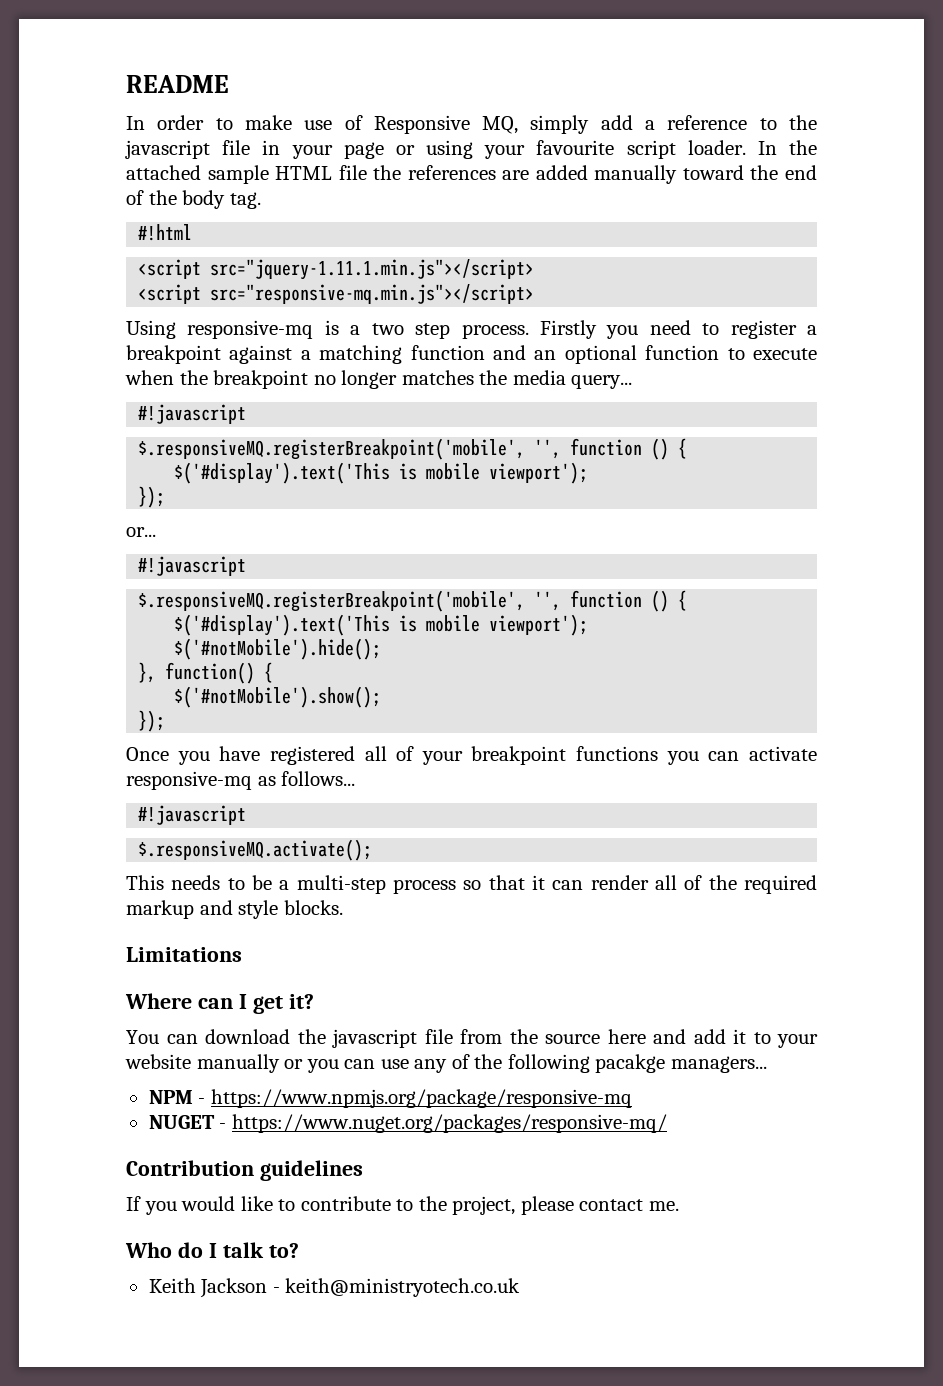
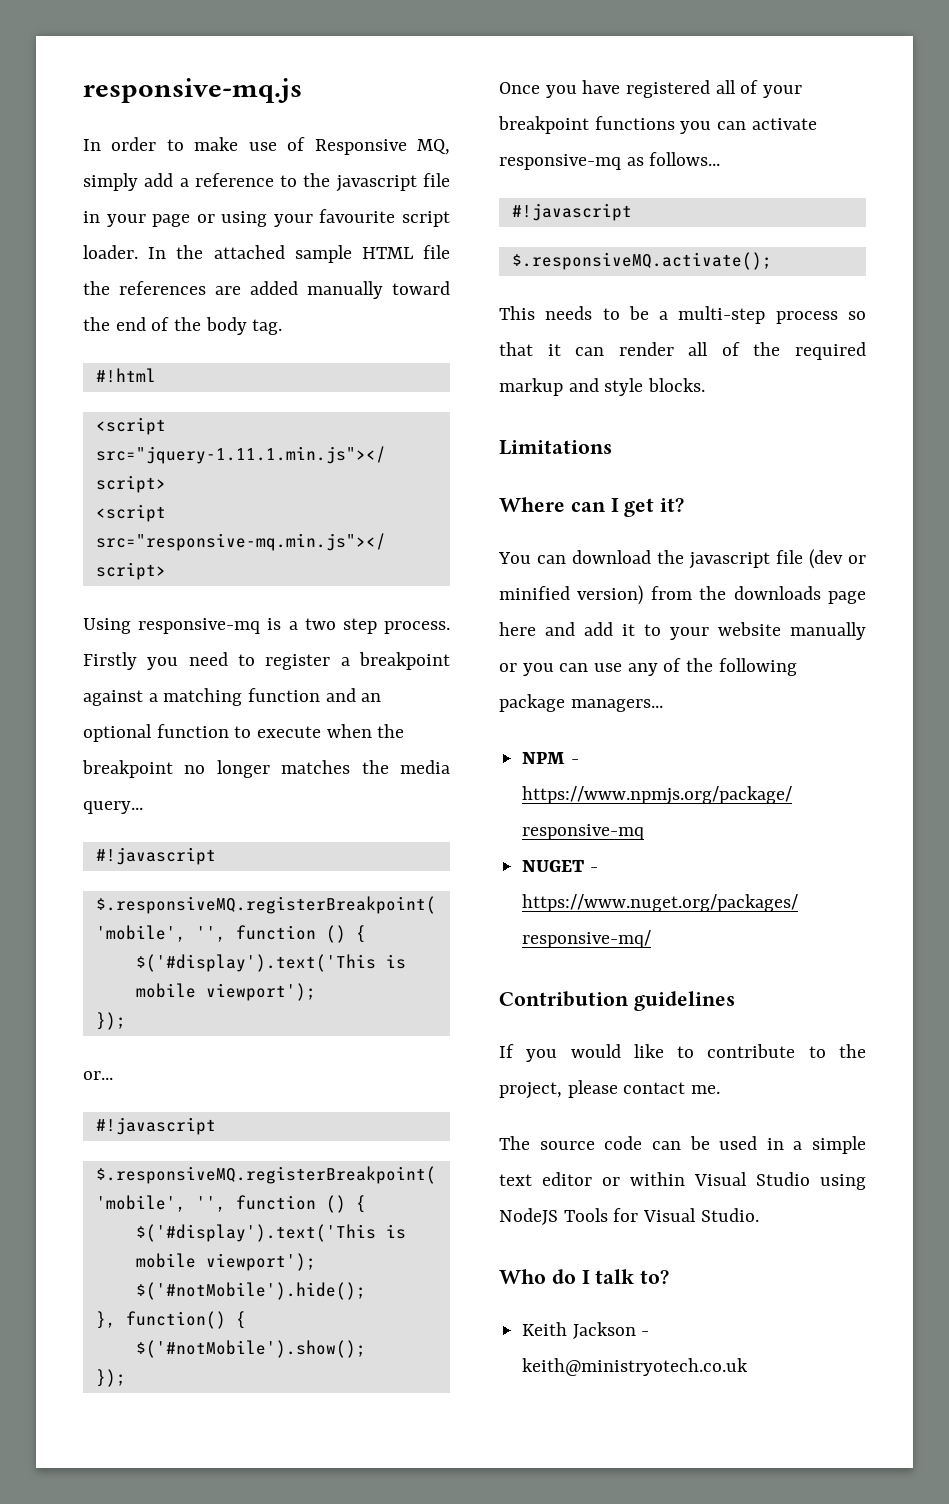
[126,75,229,93] README -> [83,78,302,103] responsive-mq.js
[460,1029,600,1044] from the source -> [809,549,866,569] [499,585,866,605] (dev or minified version) from the downloads page
[595,1054,666,1073] pacakge -> [499,694,565,712] package
(679, 1206) none -> [499,1136,866,1154] [499,1172,866,1190] [499,1208,759,1225] // The source code can be used in a simple text editor or within Visual Studio using NodeJS Tools for Visual Studio.

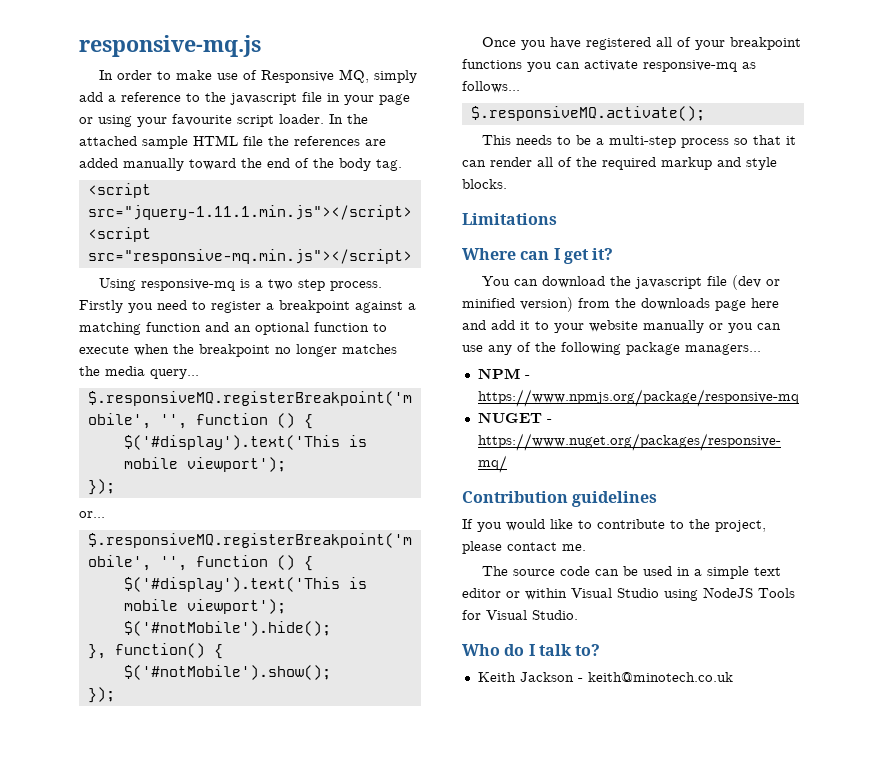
[95,368,156,383] // #!html -> (402, 165) none
[95,847,216,865] // #!javascript -> (199, 374) none
[95,1117,216,1135] // #!javascript -> (105, 514) none
[511,203,632,221] // #!javascript -> (520, 87) none
[522,1358,749,1376] keith@ministryotech.co.uk -> [587,672,733,682] keith@minotech.co.uk

